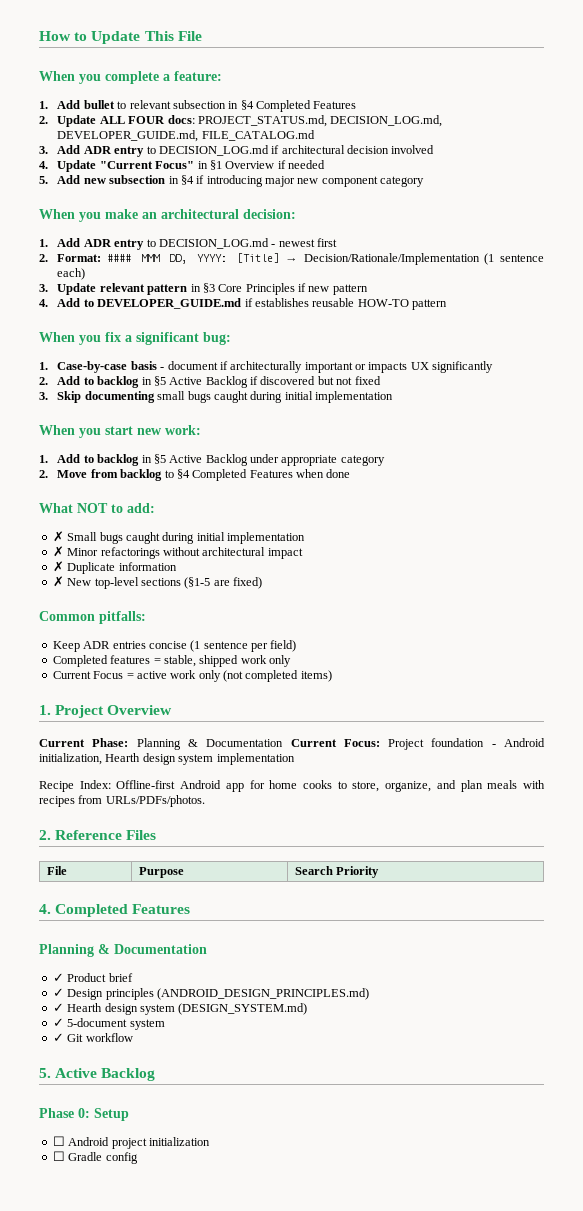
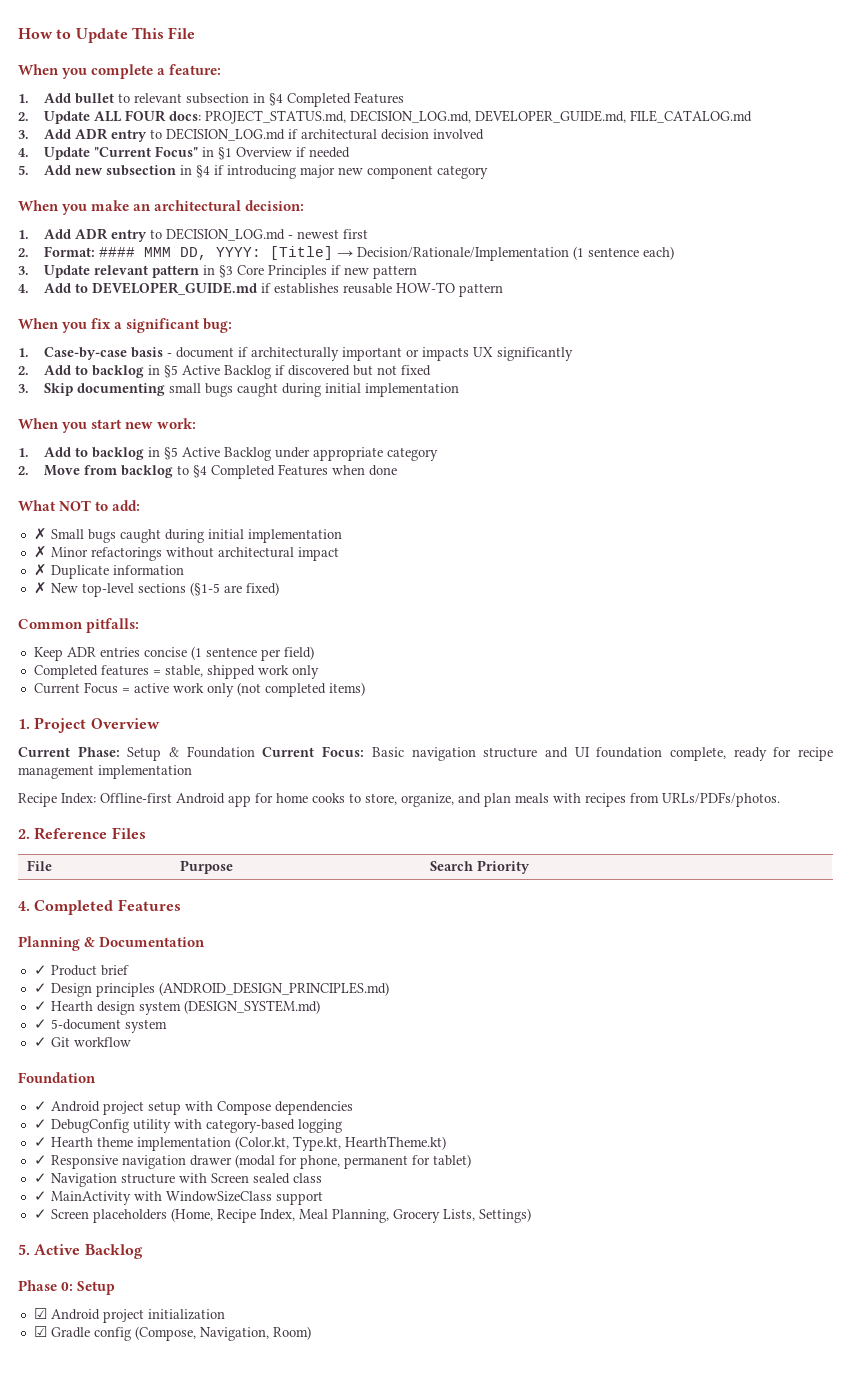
[136,738,545,750] [39,753,214,765] Planning & Documentation Current Focus: Project foundation - Android initialization, Hearth design system -> [127,746,833,761] [18,765,94,779] Setup & Foundation Current Focus: Basic navigation structure and UI foundation complete, ready for recipe management
(133, 1037) none -> [18,1072,96,1083] [33,1101,353,1115] [33,1119,342,1133] [33,1136,446,1151] [33,1154,471,1169] [33,1173,322,1187] [33,1191,323,1205] [33,1208,531,1223] // Foundation // ✓ Android project setup with Compose dependencies // ✓ DebugConfig utility with category-based logging // ✓ Hearth theme implementation (Color.kt, Type.kt, HearthTheme.kt) // ✓ Responsive navigation drawer (modal for phone, permanent for tablet) // ✓ Navigation structure with Screen sealed class // ✓ MainActivity with WindowSizeClass support // ✓ Screen placeholders (Home, Recipe Index, Meal Planning, Grocery Lists, Settings)
[52,1136,65,1146] ☐ -> [33,1308,47,1319] ☑
[52,1151,65,1161] ☐ -> [33,1326,47,1337] ☑
(138, 1158) none -> [134,1326,311,1341] (Compose, Navigation, Room)

